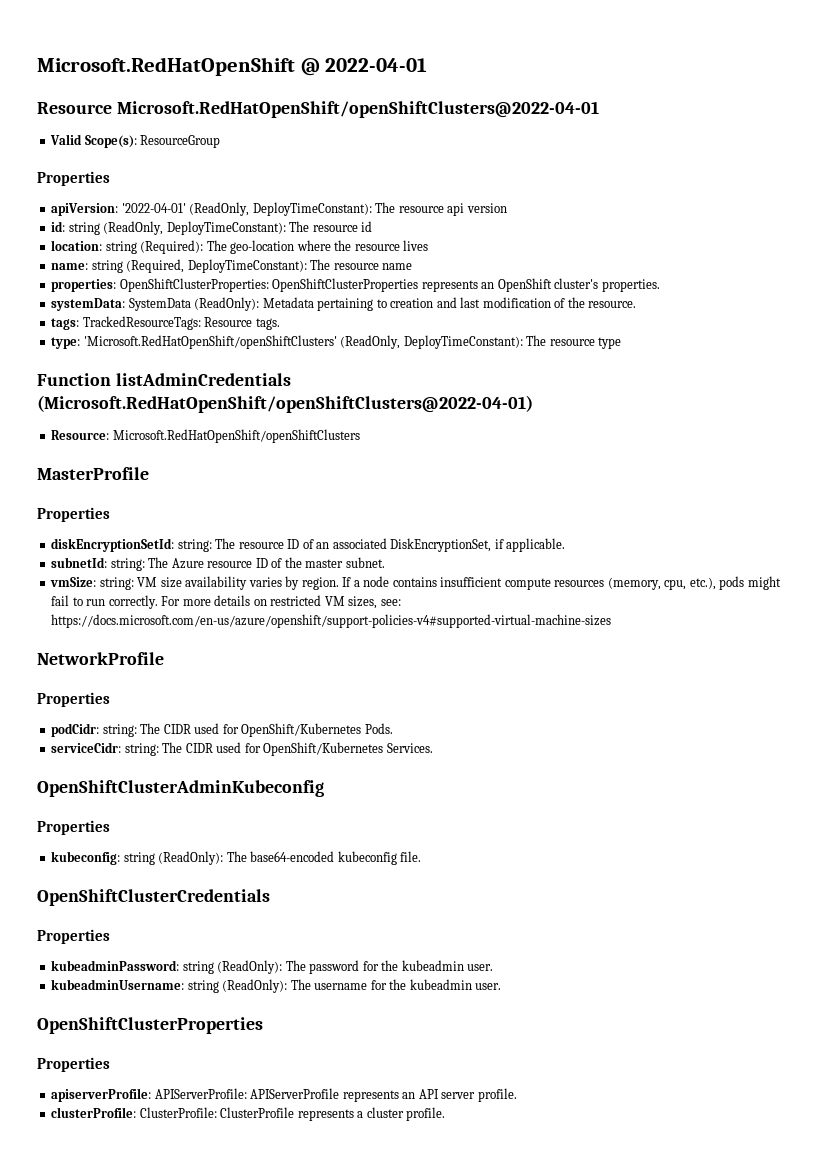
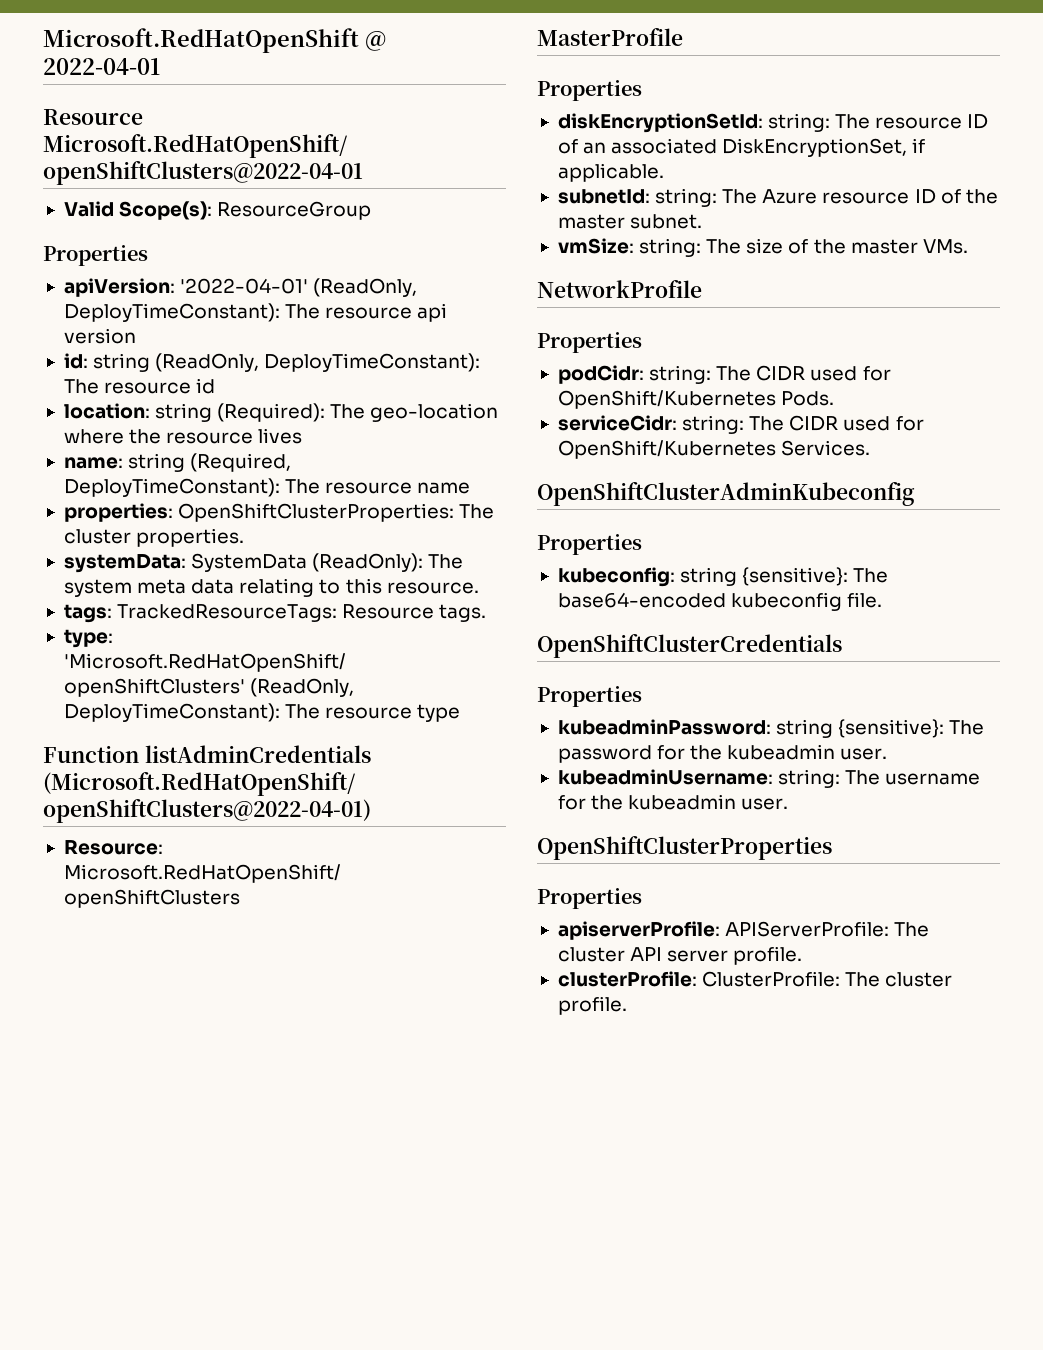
[272,278,599,292] OpenShiftClusterProperties represents an OpenShift cluster's -> [459,504,495,519] [63,529,131,544] The cluster
[262,297,585,311] Metadata pertaining to creation and last modification of the -> [428,554,464,569] [63,578,382,597] The system meta data relating to this
[137,576,781,590] [51,595,401,609] [51,614,612,628] VM size availability varies by region. If a node contains insufficient compute resources (memory, cpu, etc.), pods might fail to run correctly. For more details on restricted VM sizes, see: https://docs.microsoft.com/en-us/azure/openshift/support-policies-v4#supported-virtual-machine-sizes -> [706,238,968,254] The size of the master VMs.
[158,851,224,865] (ReadOnly): -> [742,567,849,586] {sensitive}:
[217,960,283,974] (ReadOnly): -> [838,719,945,738] {sensitive}:
[187,979,288,993] string (ReadOnly): -> [778,769,841,788] string:
[250,1088,416,1102] APIServerProfile represents an -> [894,922,930,937] [557,947,625,962] The cluster
[220,1107,364,1121] ClusterProfile represents a -> [845,972,881,987] The

